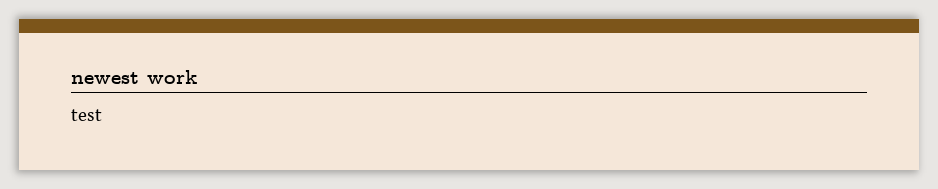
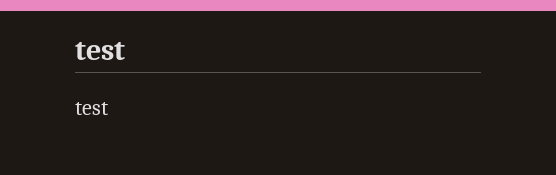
[71,70,197,84] newest work -> [75,42,125,60] test

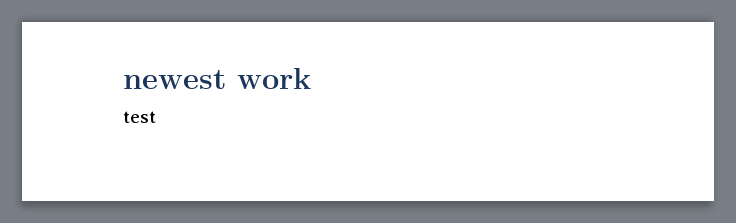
[75,42,125,60] test -> [123,68,311,89] newest work

